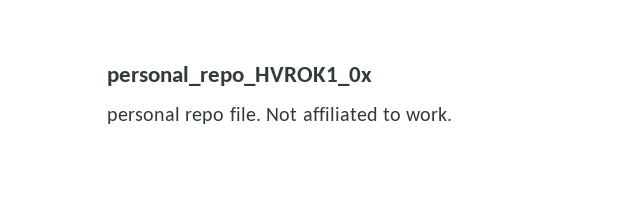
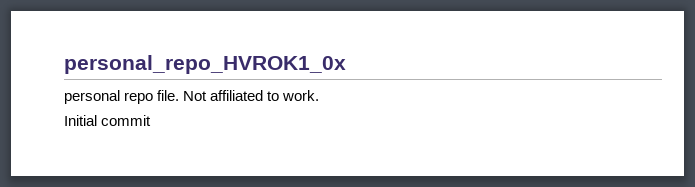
(453, 114) none -> [64,115,152,126] // Initial commit

